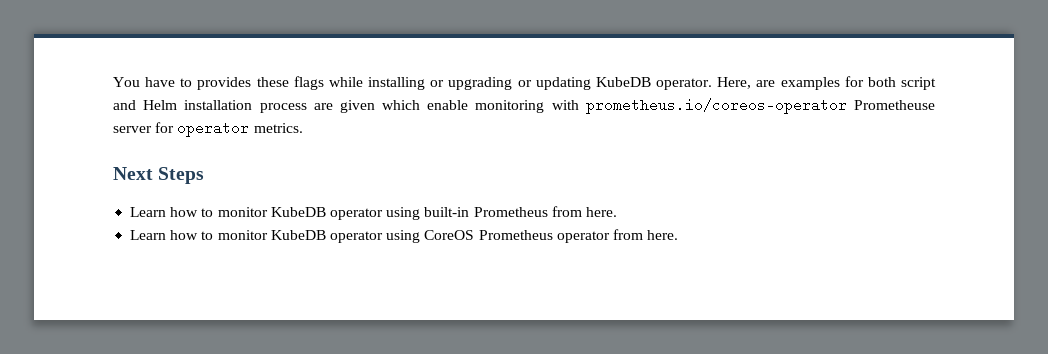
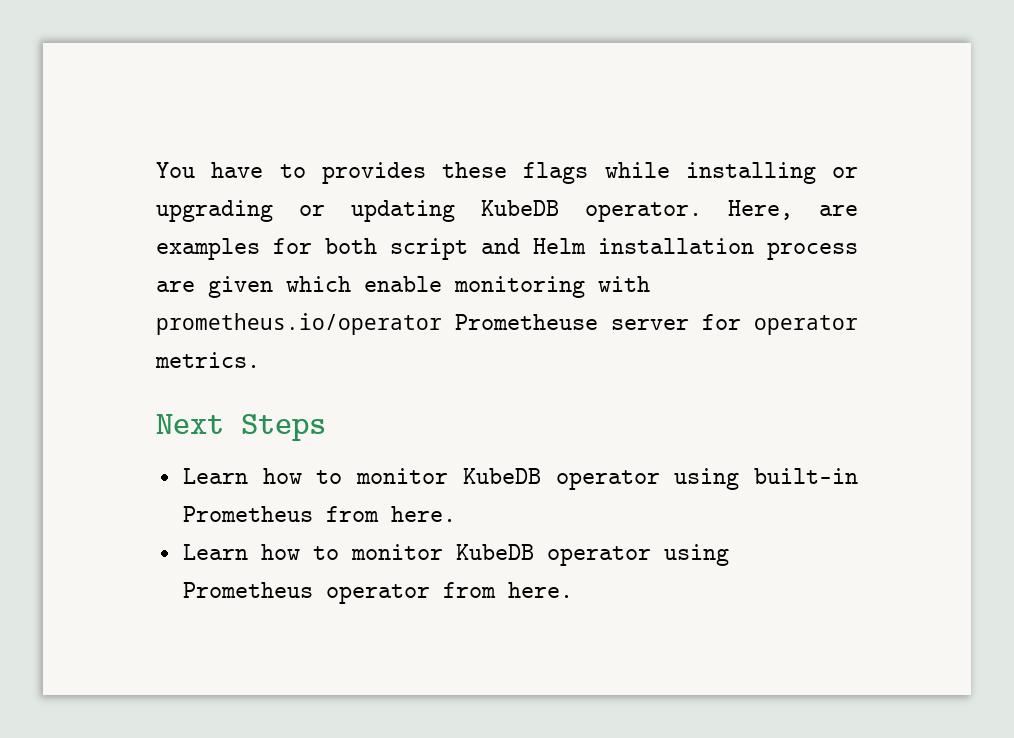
[585,98,847,114] prometheus.io/coreos-operator -> [156,313,442,335] prometheus.io/operator
[424,230,475,240] CoreOS -> (729, 555) none

